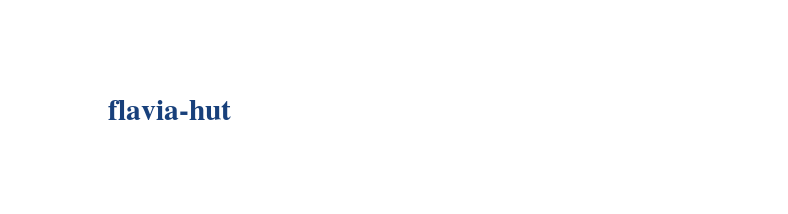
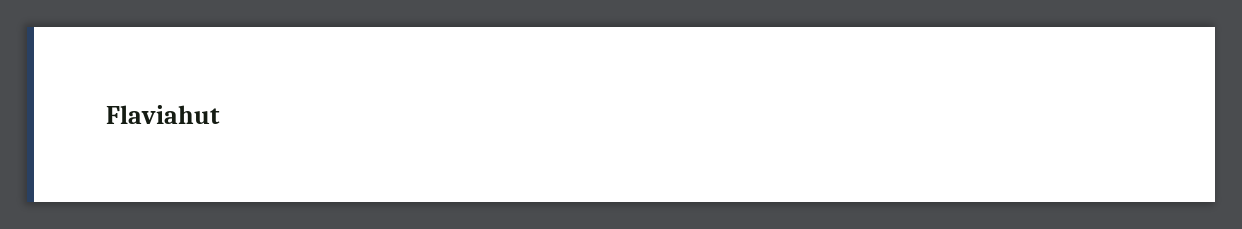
[108,100,231,120] flavia-hut -> [106,105,220,124] Flaviahut

